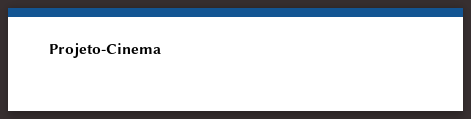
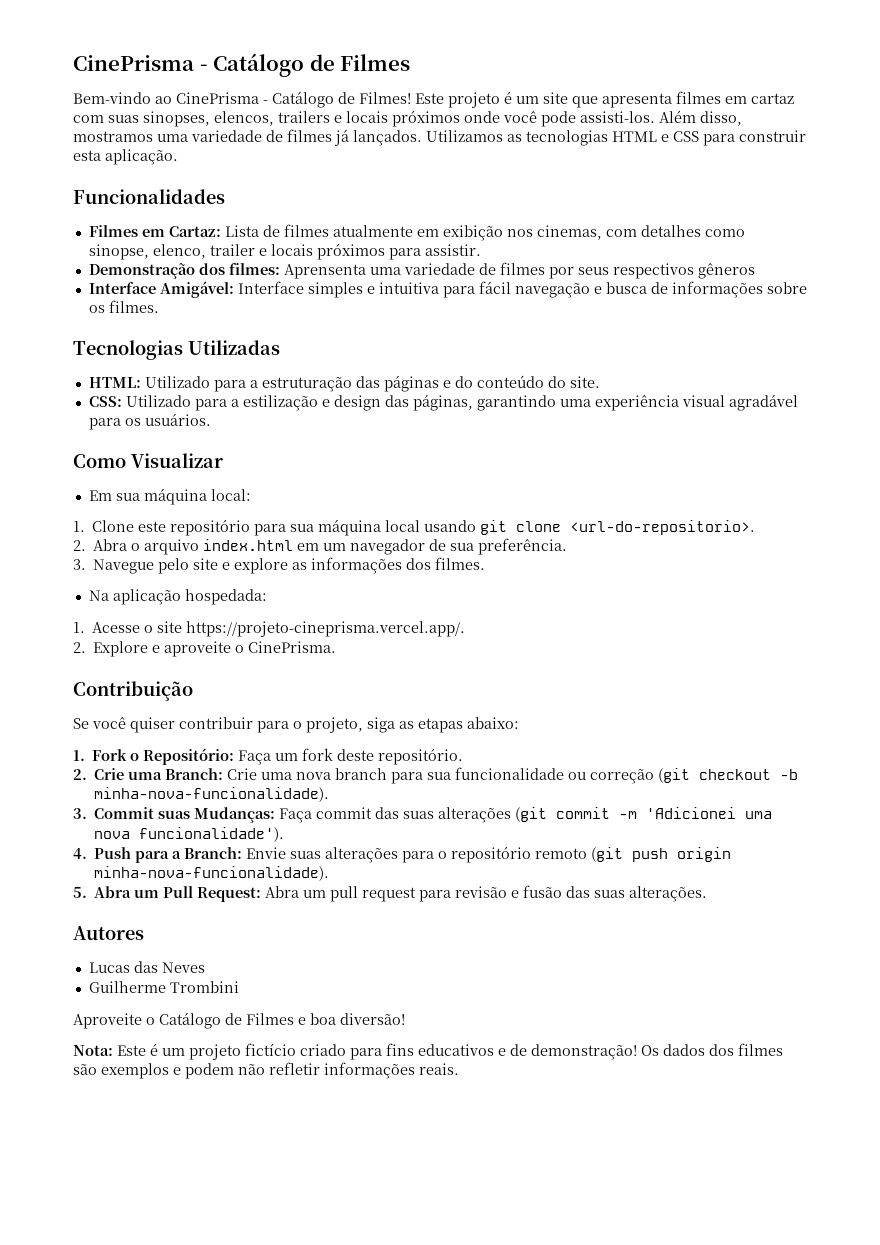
[49,43,161,58] Projeto-Cinema -> [73,53,411,77] [73,91,794,108] [73,110,742,127] [73,129,806,146] [73,149,178,165] [73,189,225,204] [88,224,745,241] [88,243,481,260] [88,262,755,279] [88,281,807,298] [88,300,159,313] [73,340,280,360] [88,375,600,392] [88,394,798,411] [88,413,211,430] [73,453,223,468] [88,488,251,505] [73,519,756,536] [73,538,568,555] [73,557,486,574] [88,589,267,605] [73,621,466,637] [73,641,337,657] [73,681,193,701] [73,717,519,733] [73,748,464,765] [73,767,799,784] [94,787,330,802] [73,807,773,823] [94,827,285,842] [73,846,732,863] [94,866,330,881] [73,885,708,902] [73,926,144,940] [88,961,205,973] [88,981,239,993] [73,1012,405,1029] [73,1043,783,1060] [73,1062,459,1079] CinePrisma - Catálogo de Filmes // Bem-vindo ao CinePrisma - Catálogo de Filmes! Este projeto é um site que apresenta filmes em cartaz com suas sinopses, elencos, trailers e locais próximos onde você pode assisti-los. Além disso, mostramos uma variedade de filmes já lançados. Utilizamos as tecnologias HTML e CSS para construir esta aplicação. // Funcionalidades // Filmes em Cartaz: Lista de filmes atualmente em exibição nos cinemas, com detalhes como sinopse, elenco, trailer e locais próximos para assistir. // Demonstração dos filmes: Aprensenta uma variedade de filmes por seus respectivos gêneros // Interface Amigável: Interface simples e intuitiva para fácil navegação e busca de informações sobre os filmes. // Tecnologias Utilizadas // HTML: Utilizado para a estruturação das páginas e do conteúdo do site. // CSS: Utilizado para a estilização e design das páginas, garantindo uma experiência visual agradável para os usuários. // Como Visualizar // Em sua máquina local: // 1. Clone este repositório para sua máquina local usando git clone <url-do-repositorio>. // 2. Abra o arquivo index.html em um navegador de sua preferência. // 3. Navegue pelo site e explore as informações dos filmes. // Na aplicação hospedada: // 1. Acesse o site https://projeto-cineprisma.vercel.app/. // 2. Explore e aproveite o CinePrisma. // Contribuição // Se você quiser contribuir para o projeto, siga as etapas abaixo: // 1. Fork o Repositório: Faça um fork deste repositório. // 2. Crie uma Branch: Crie uma nova branch para sua funcionalidade ou correção (git checkout -b minha-nova-funcionalidade). // 3. Commit suas Mudanças: Faça commit das suas alterações (git commit -m 'Adicionei uma nova funcionalidade'). // 4. Push para a Branch: Envie suas alterações para o repositório remoto (git push origin minha-nova-funcionalidade). // 5. Abra um Pull Request: Abra um pull request para revisão e fusão das suas alterações. // Autores // Lucas das Neves // Guilherme Trombini // Aproveite o Catálogo de Filmes e boa diversão! // Nota: Este é um projeto fictício criado para fins educativos e de demonstração! Os dados dos filmes são exemplos e podem não refletir informações reais.

